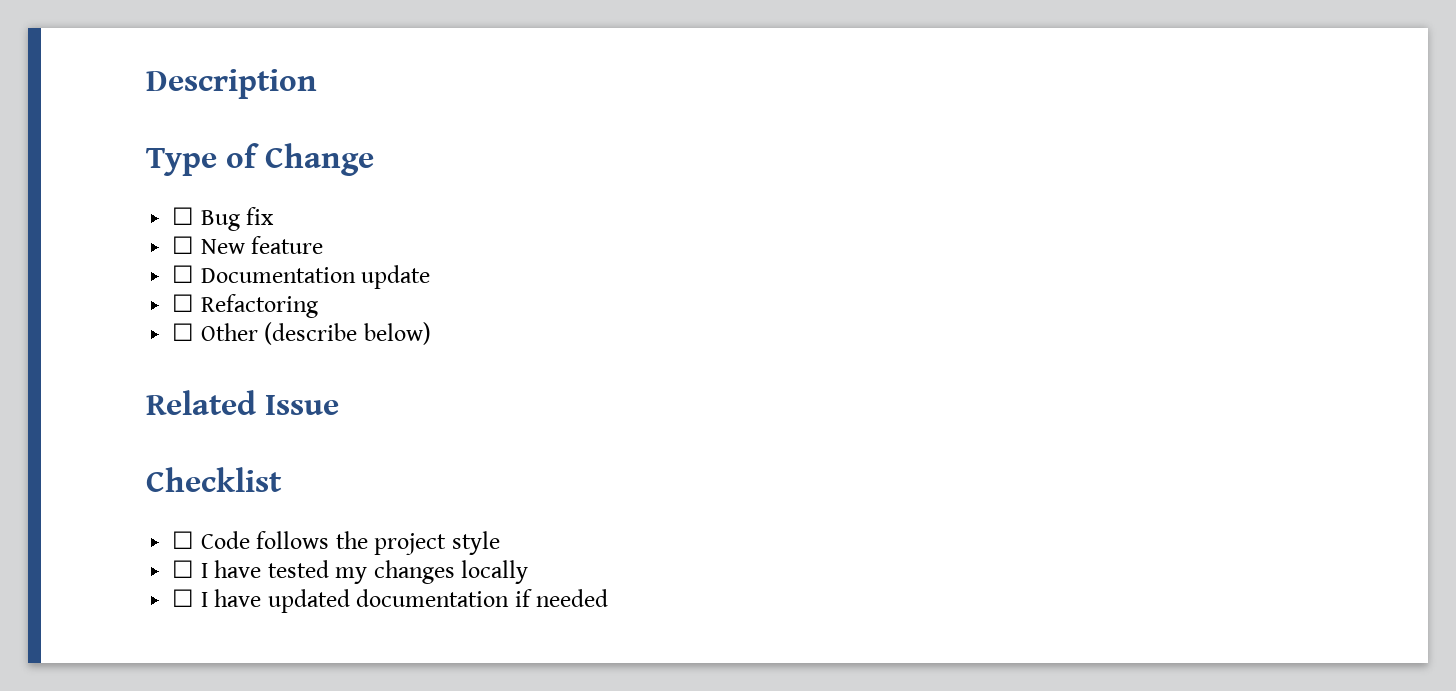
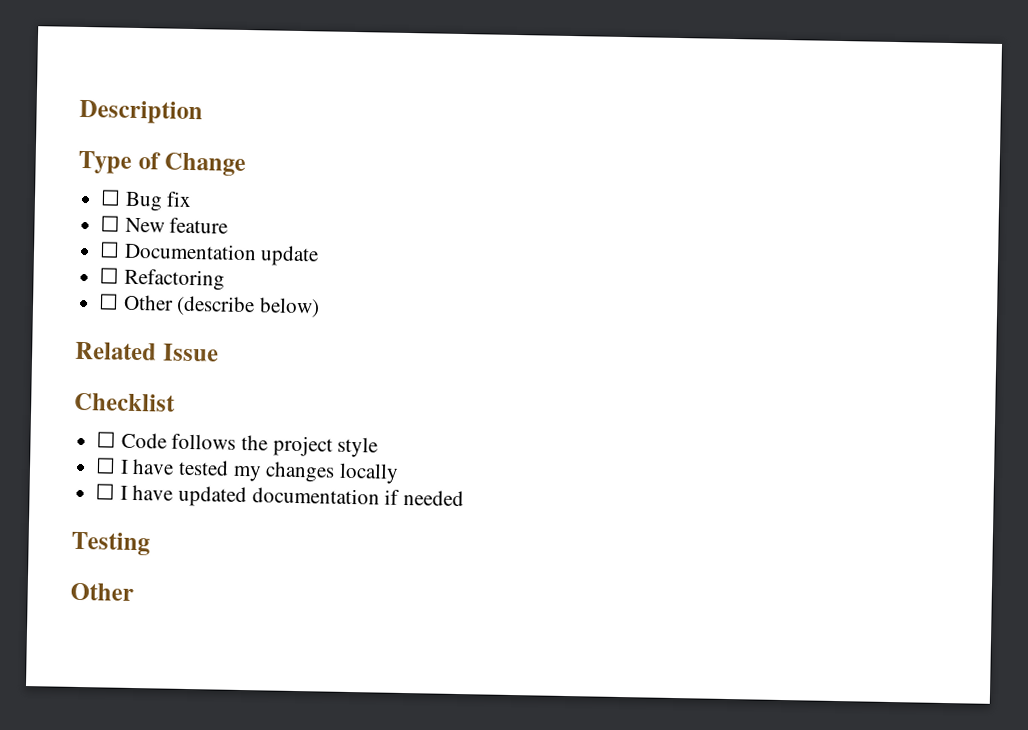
(609, 598) none -> [71,531,150,556] [70,582,134,602] // Testing // Other

